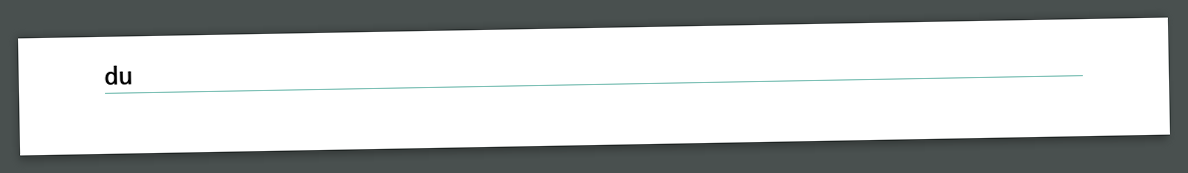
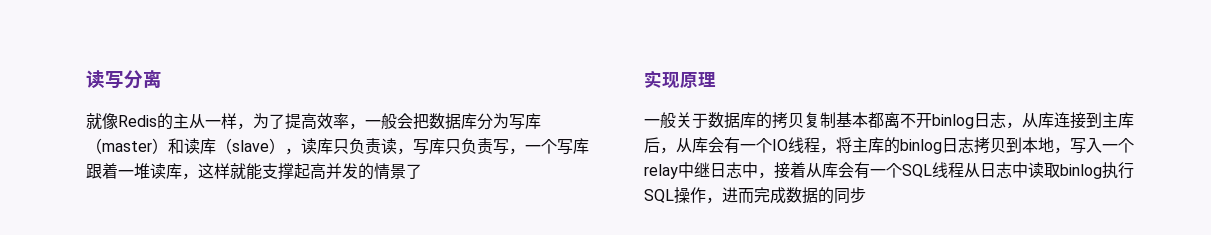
[104,65,133,85] du -> [86,70,162,89] [86,113,541,130] [86,138,589,155] [86,163,422,180] [644,70,716,88] [644,112,1134,129] [644,137,1134,154] [644,162,1134,179] [644,187,866,204] 读写分离 // 就像Redis的主从一样，为了提高效率，一般会把数据库分为写库（master）和读库（slave），读库只负责读，写库只负责写，一个写库跟着一堆读库，这样就能支撑起高并发的情景了 // 实现原理 // 一般关于数据库的拷贝复制基本都离不开binlog日志，从库连接到主库后，从库会有一个IO线程，将主库的binlog日志拷贝到本地，写入一个relay中继日志中，接着从库会有一个SQL线程从日志中读取binlog执行SQL操作，进而完成数据的同步

